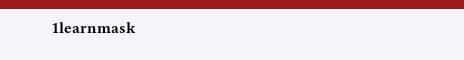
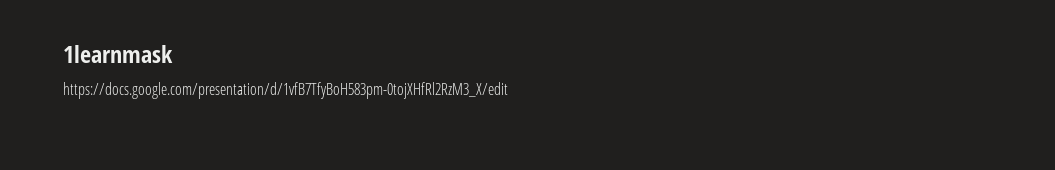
(136, 27) none -> [63,82,508,99] // https://docs.google.com/presentation/d/1vfB7TfyBoH583pm-0tojXHfRl2RzM3_X/edit

